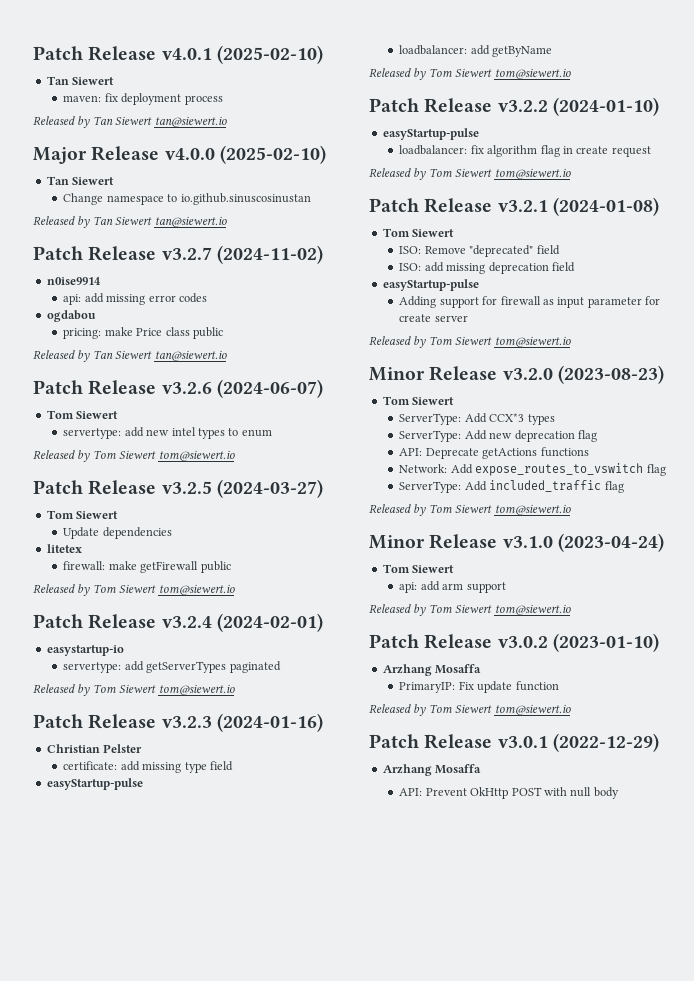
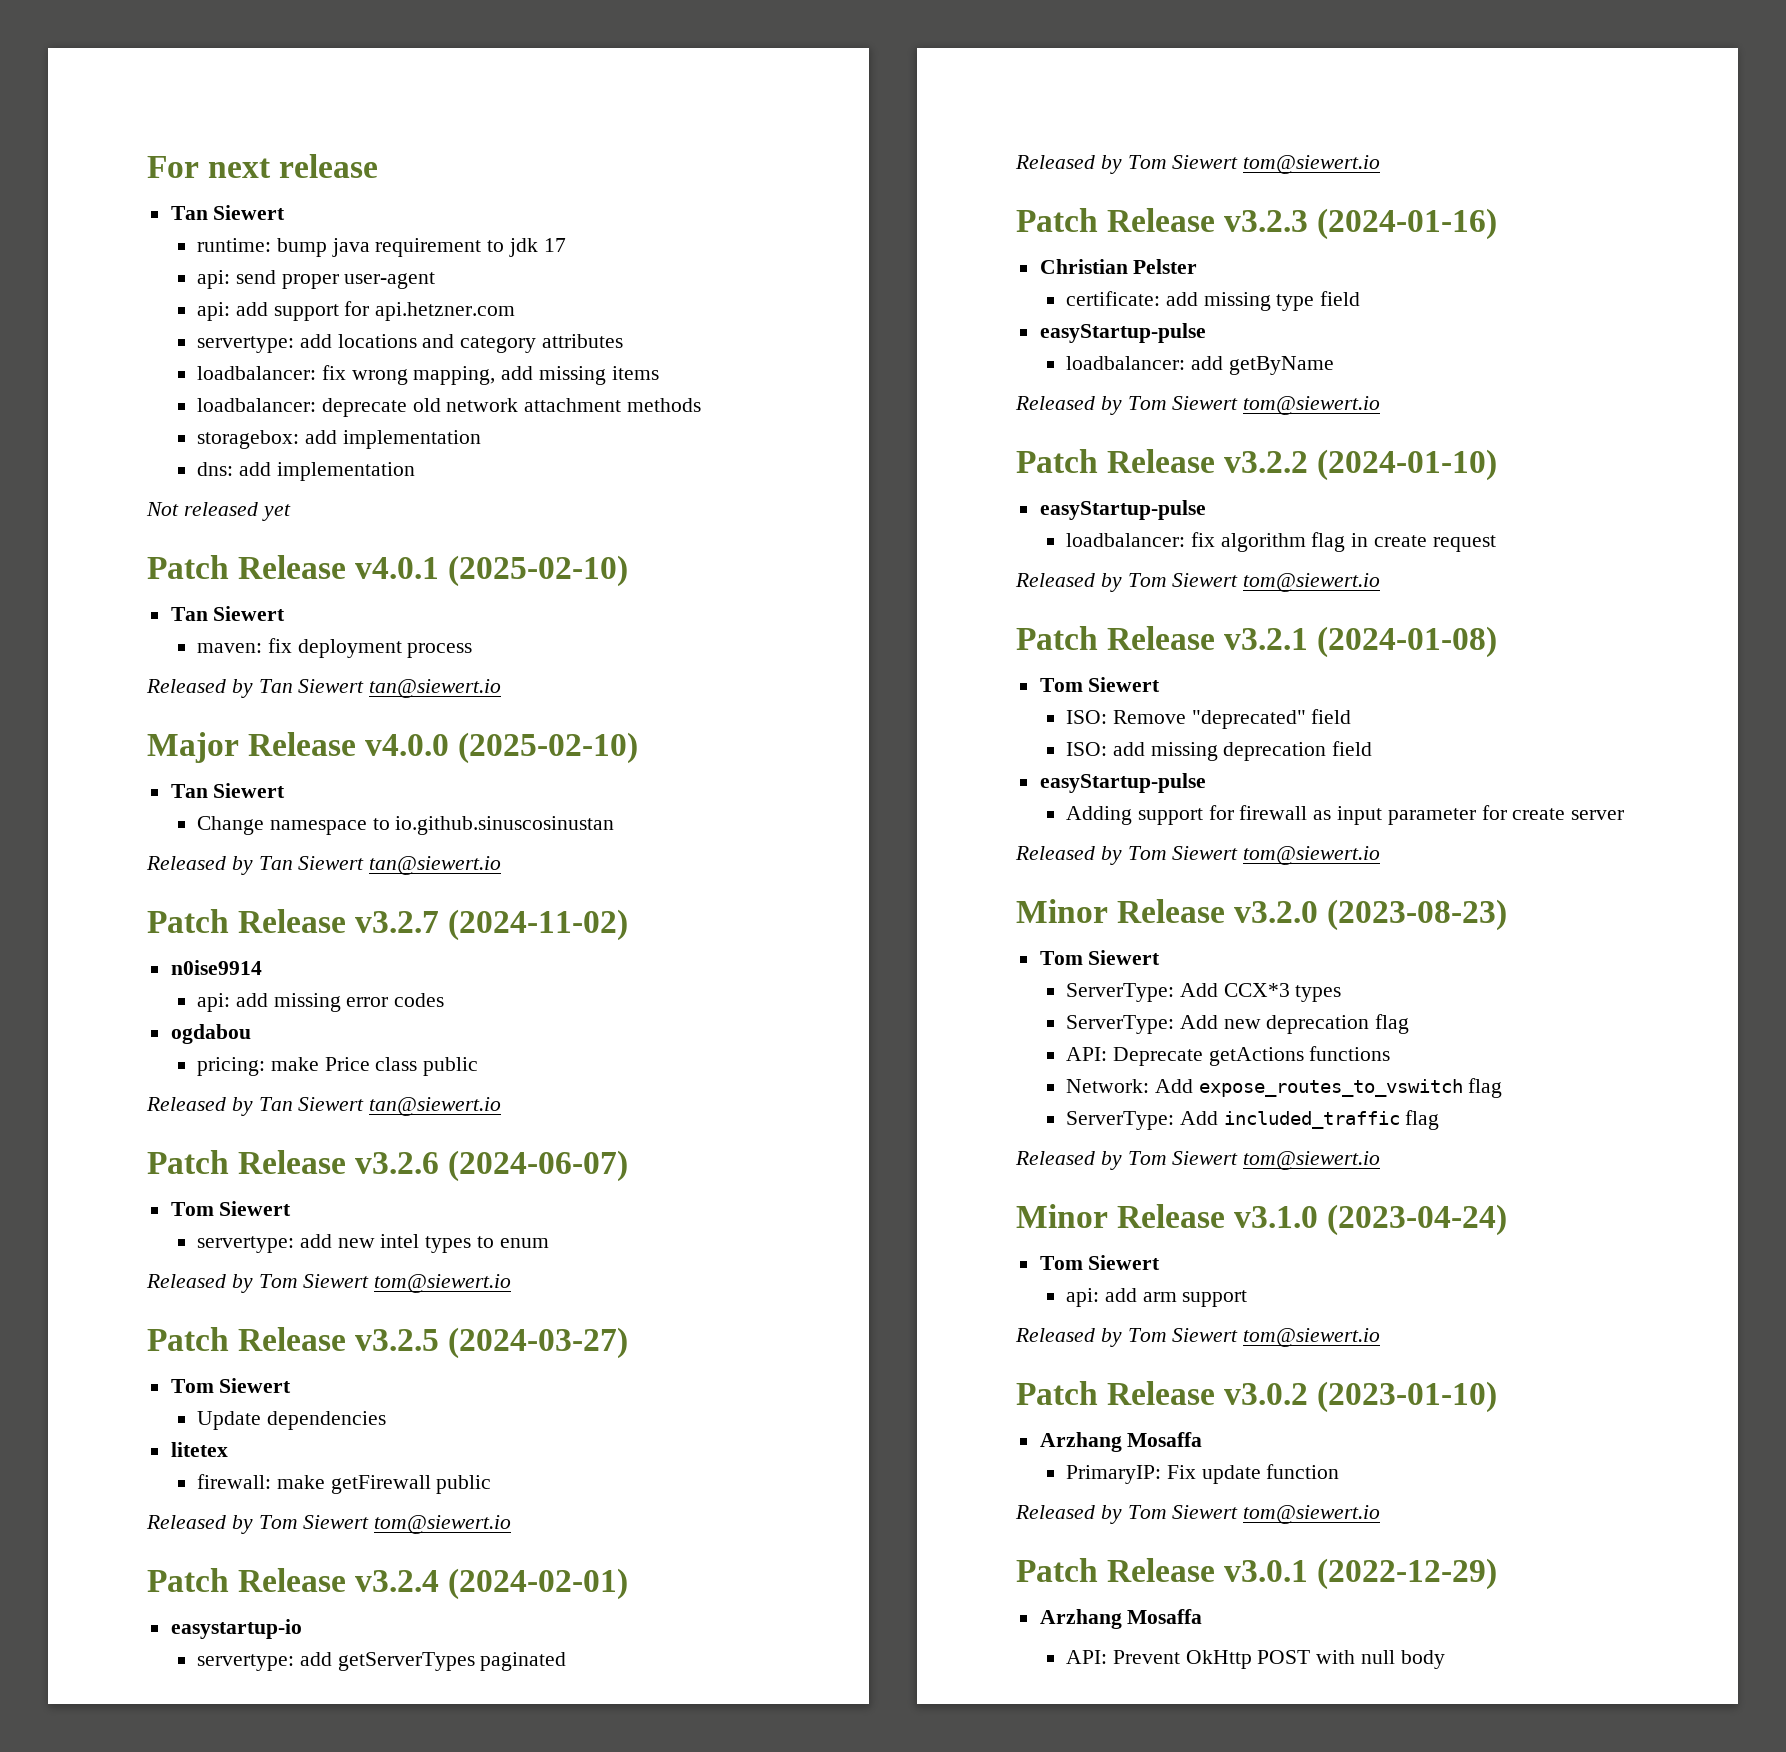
(33, 53) none -> [147,154,379,178] [170,205,286,220] [196,238,566,257] [196,270,436,289] [196,301,516,321] [196,334,623,353] [196,365,659,385] [196,398,701,417] [196,430,481,449] [196,462,415,481] [146,502,291,521] For next release // Tan Siewert // runtime: bump java requirement to jdk 17 // api: send proper user-agent // api: add support for api.hetzner.com // servertype: add locations and category attributes // loadbalancer: fix wrong mapping, add missing items // loadbalancer: deprecate old network attachment methods // storagebox: add implementation // dns: add implementation // Not released yet //

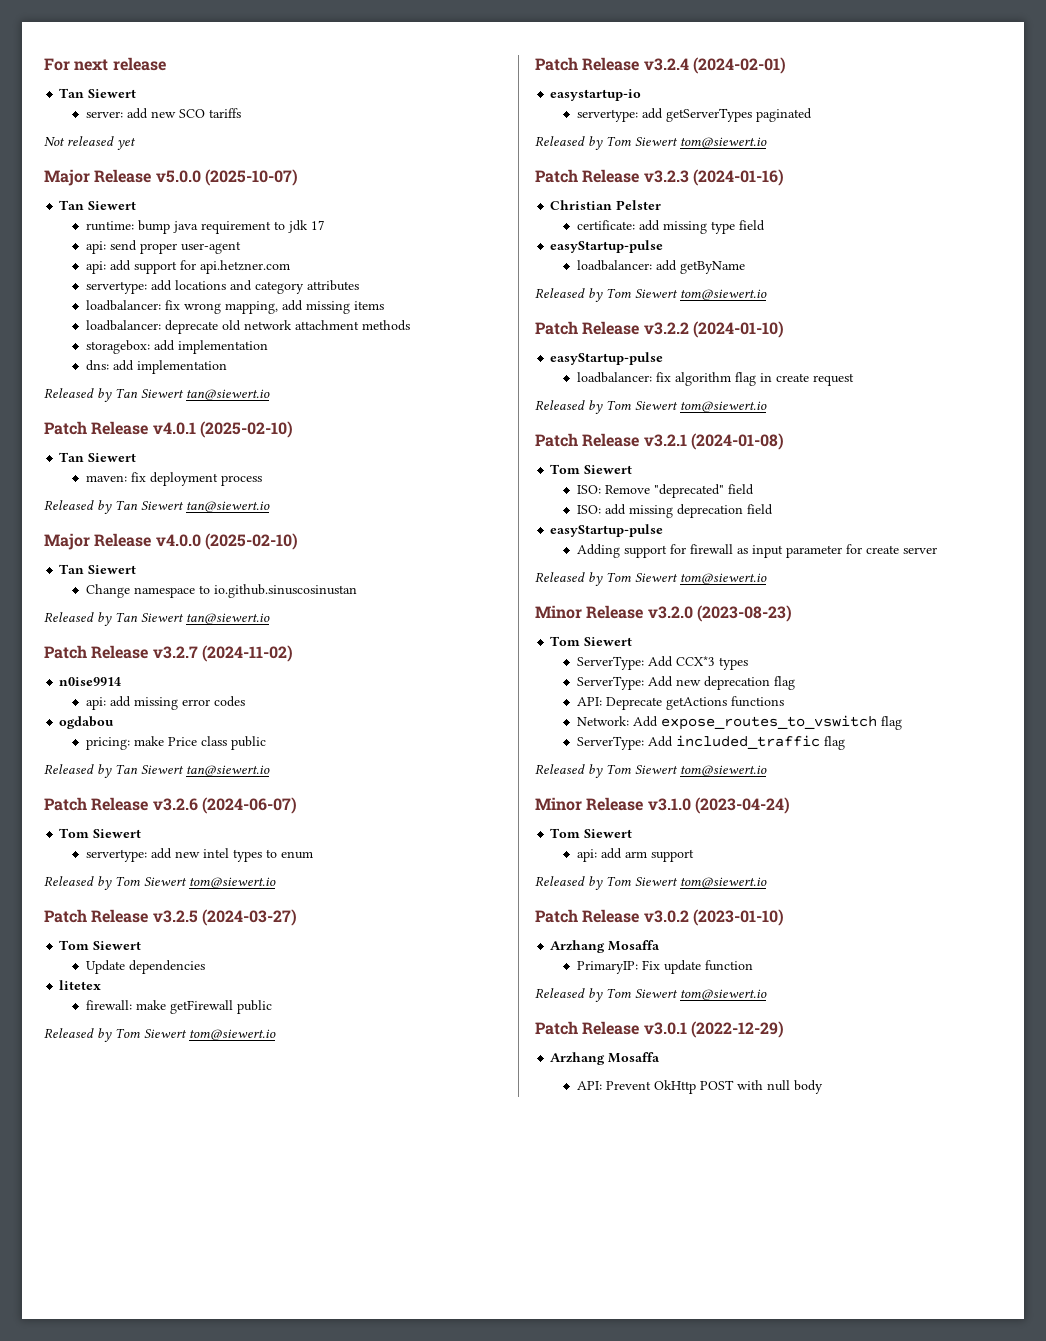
(286, 212) none -> [85,108,241,119] [44,136,136,150] [44,169,298,186] [59,200,137,210] // server: add new SCO tariffs // Not released yet // Major Release v5.0.0 (2025-10-07) // Tan Siewert
[146,502,291,521] Not released yet -> [44,388,270,402] Released by Tan Siewert tan@siewert.io

